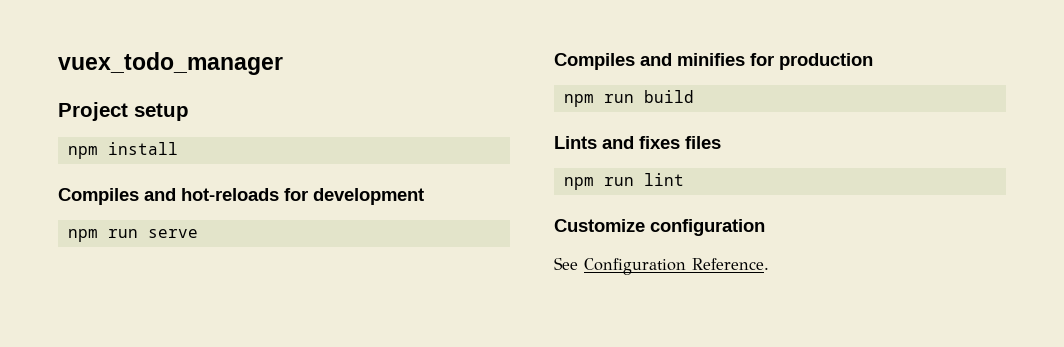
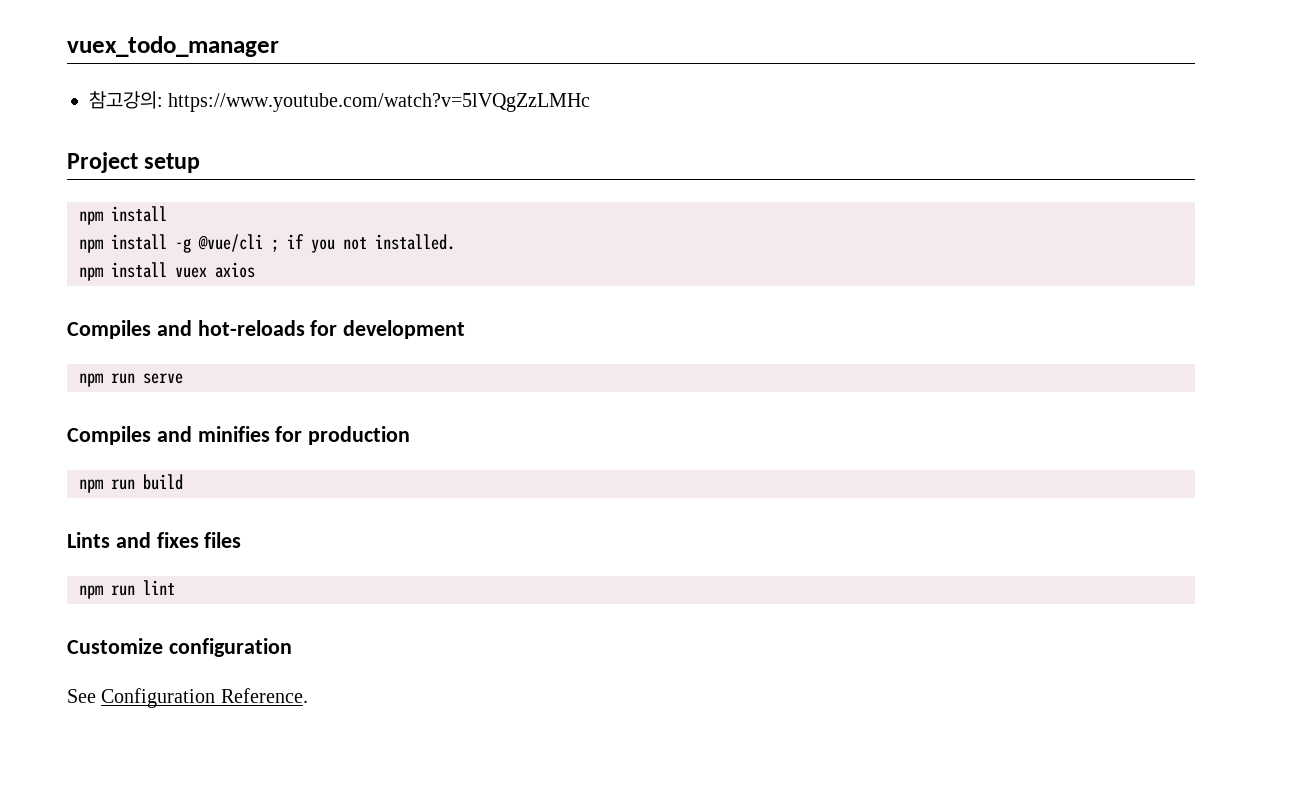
(283, 63) none -> [89,91,591,112] // 참고강의: https://www.youtube.com/watch?v=5lVQgZzLMHc
(178, 148) none -> [79,234,455,253] [79,262,255,281] // npm install -g @vue/cli ; if you not installed. // npm install vuex axios

